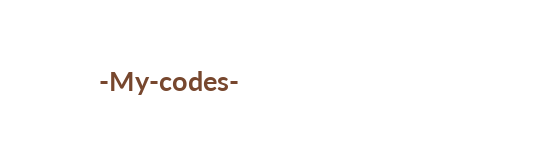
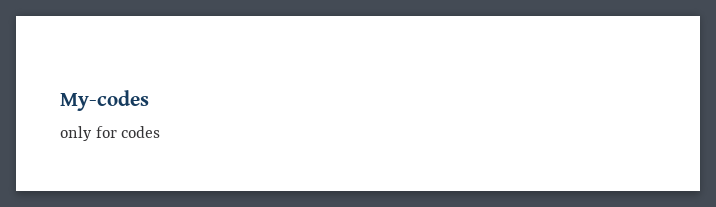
[99,71,239,95] -My-codes- -> [60,90,149,111] [60,126,161,141] My-codes // only for codes

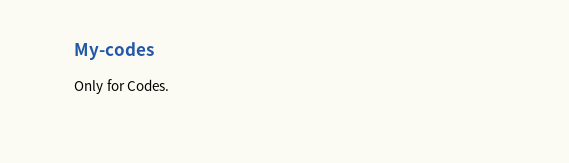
[60,126,161,141] only for codes -> [74,79,170,94] Only for Codes.

